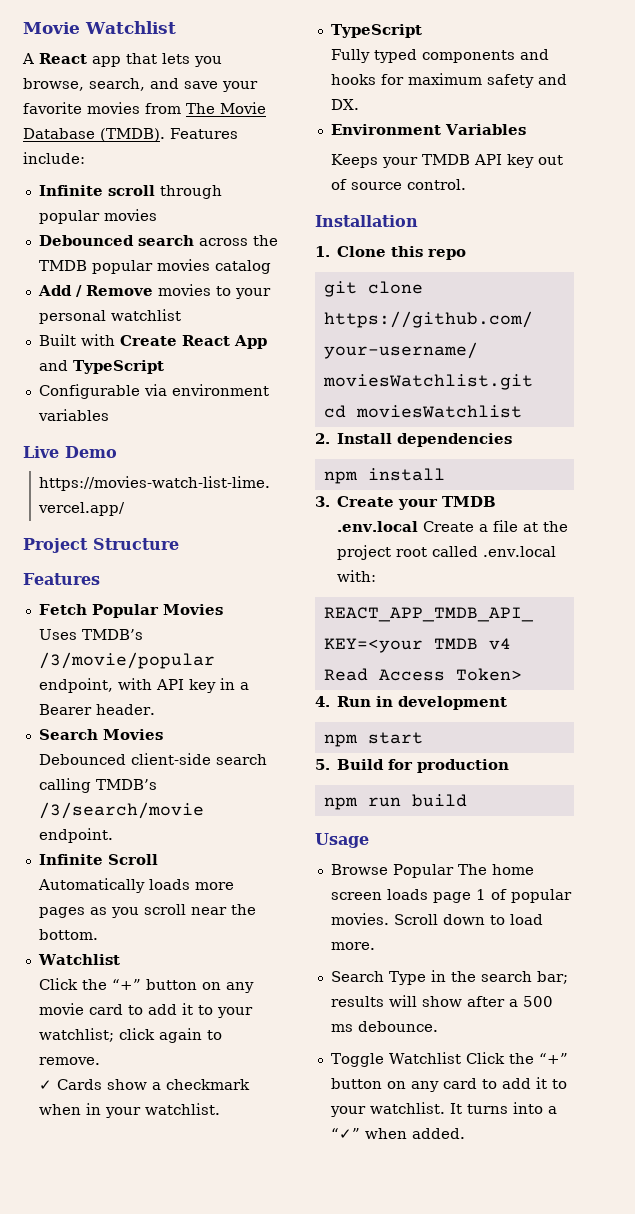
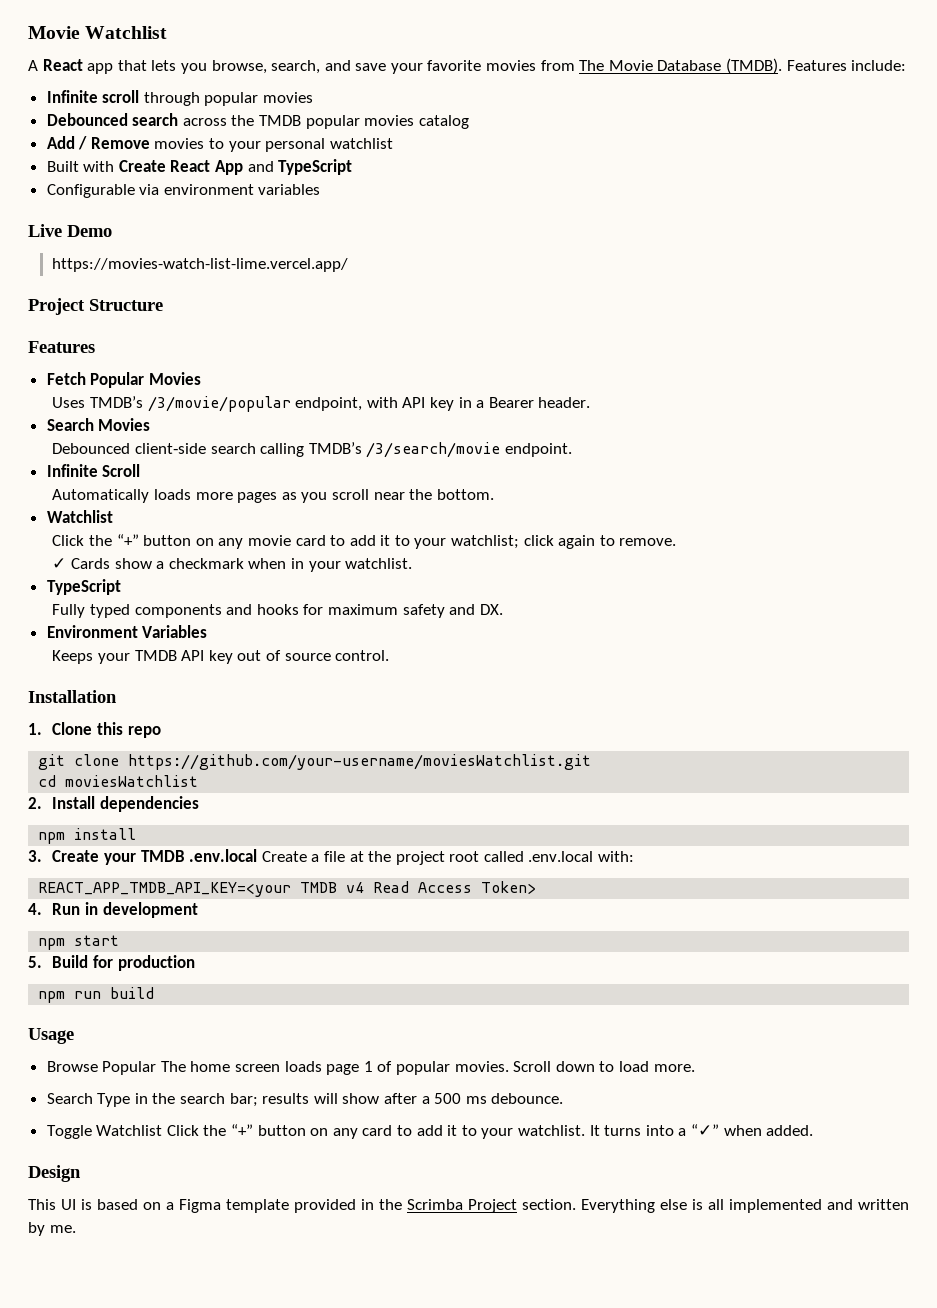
(465, 1133) none -> [28,1165,81,1182] [28,1199,909,1213] [28,1222,76,1236] // Design // This UI is based on a Figma template provided in the Scrimba Project section. Everything else is all implemented and written by me.

